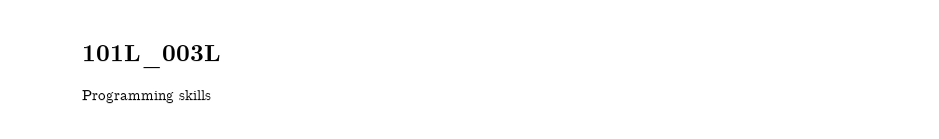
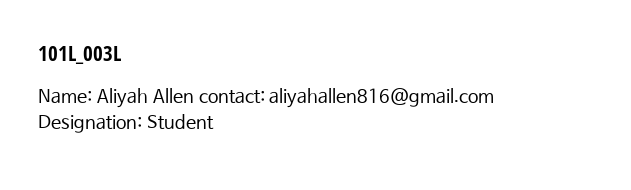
[82,90,212,104] Programming skills -> [38,88,495,108] [38,114,214,133] Name: Aliyah Allen contact: aliyahallen816@gmail.com Designation: Student

